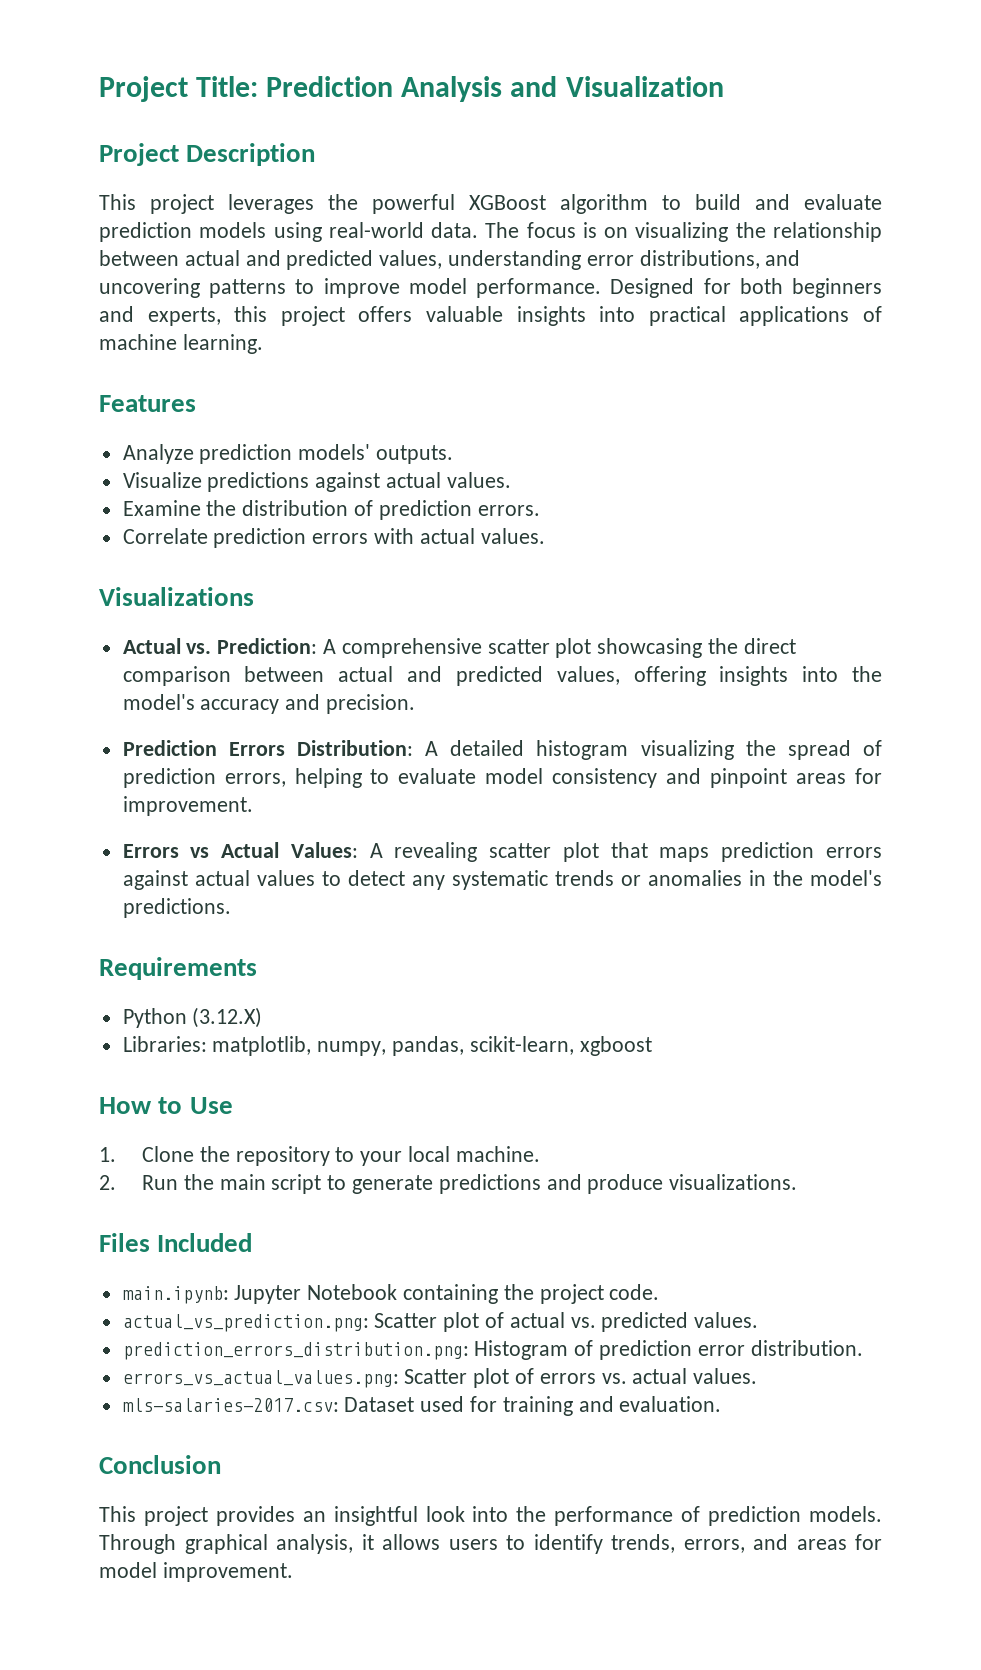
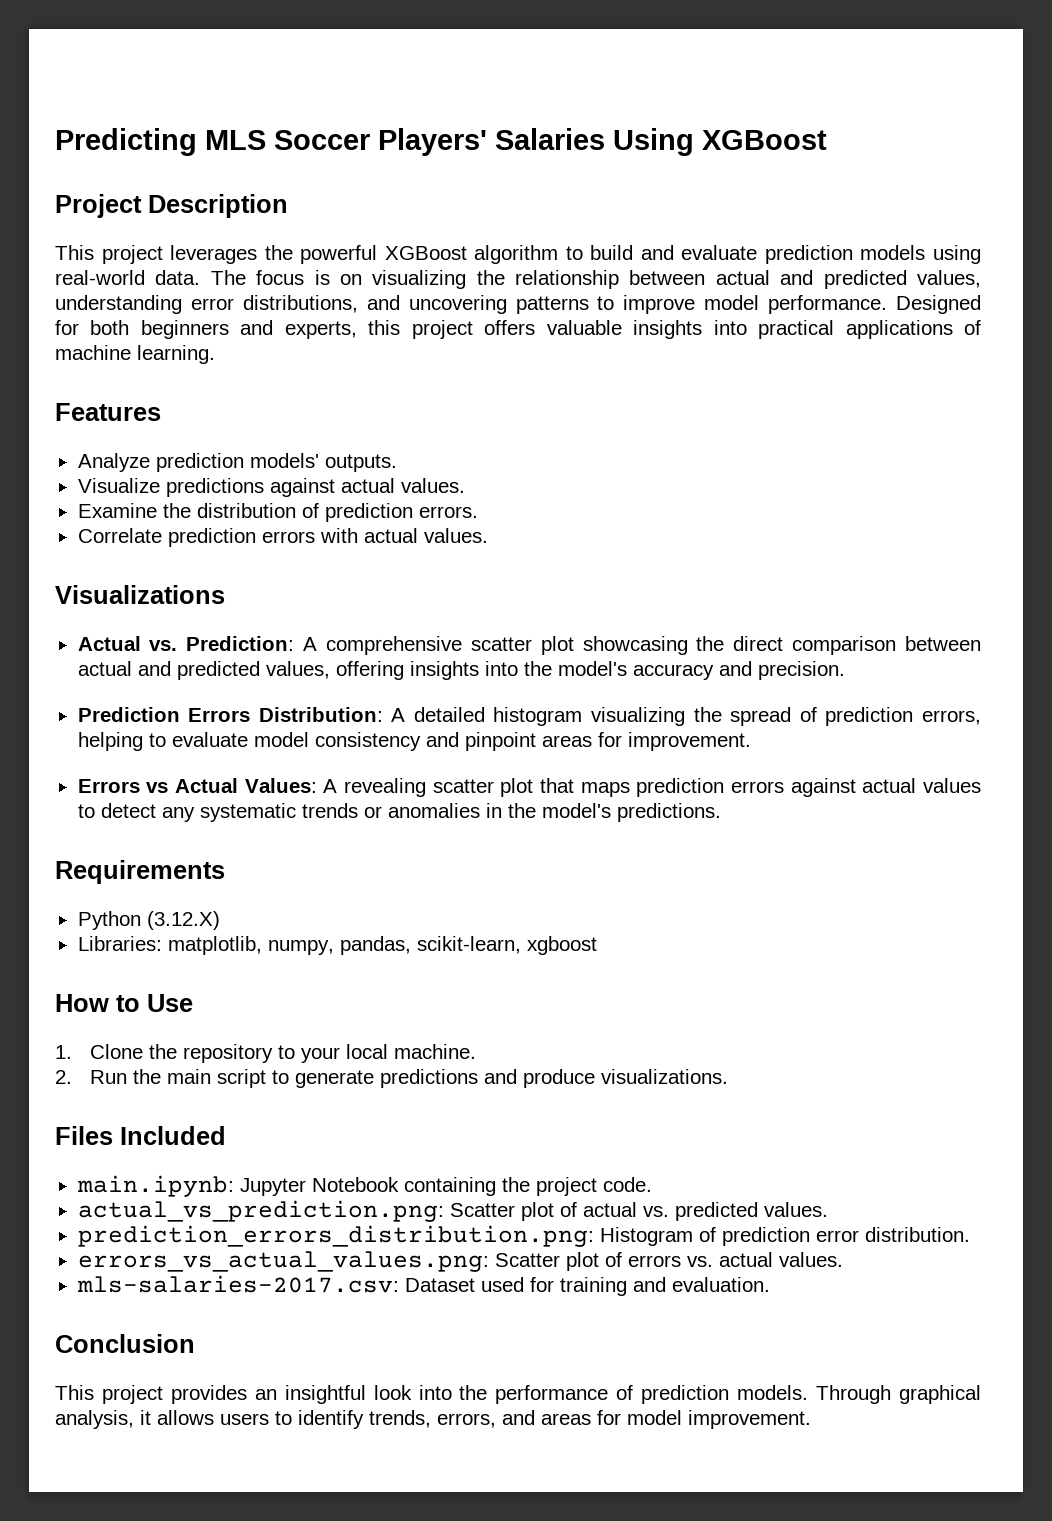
[99,76,724,102] Project Title: Prediction Analysis and Visualization -> [55,128,827,156] Predicting MLS Soccer Players' Salaries Using XGBoost

